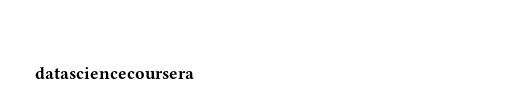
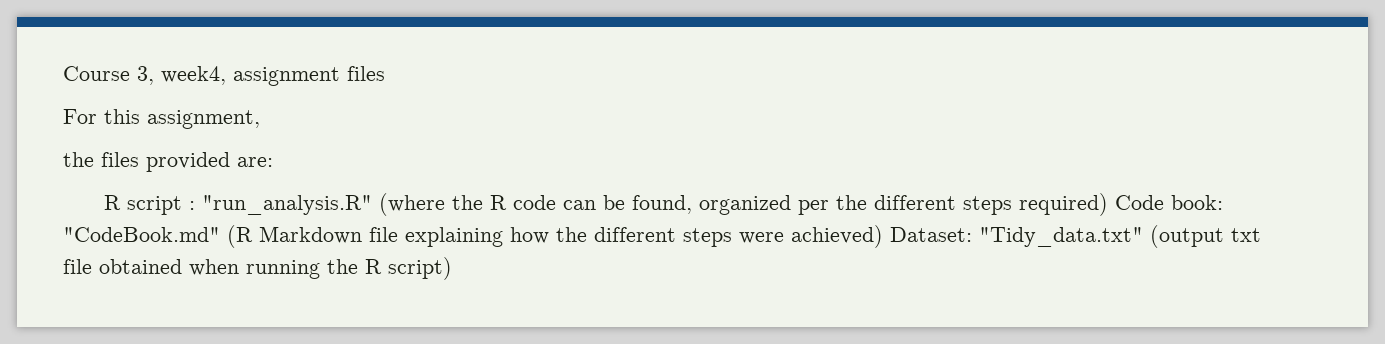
[35,67,194,79] datasciencecoursera -> [63,66,385,86] [63,109,260,129] [63,152,273,172] [104,193,1224,216] [63,225,1261,248] [63,257,452,280] Course 3, week4, assignment files // For this assignment, // the files provided are: // R script : "run_analysis.R" (where the R code can be found, organized per the different steps required) Code book: "CodeBook.md" (R Markdown file explaining how the different steps were achieved) Dataset: "Tidy_data.txt" (output txt file obtained when running the R script)

